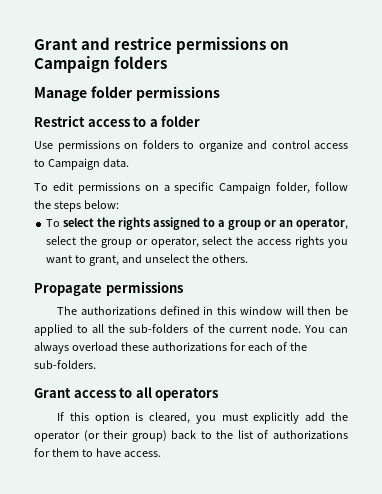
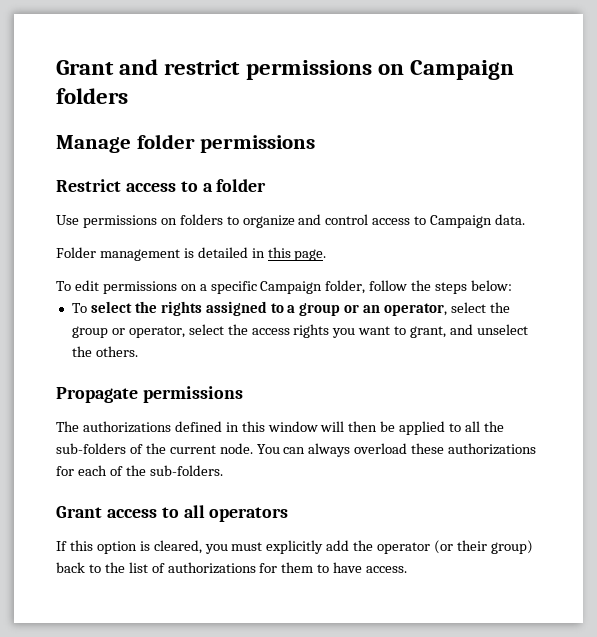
[114,37,173,50] restrice -> [164,60,241,75] restrict
(129, 162) none -> [56,247,327,261] // Folder management is detailed in this page.

